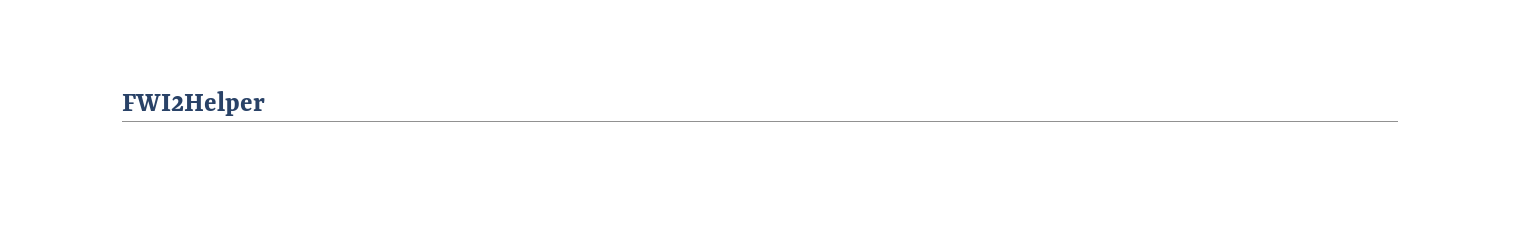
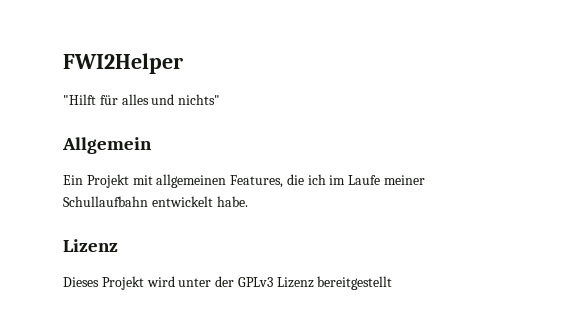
(265, 103) none -> [63,94,221,105] [62,137,152,154] [63,174,426,188] [63,196,248,207] [63,239,118,252] [63,276,393,290] // "Hilft für alles und nichts" // Allgemein // Ein Projekt mit allgemeinen Features, die ich im Laufe meiner Schullaufbahn entwickelt habe. // Lizenz // Dieses Projekt wird unter der GPLv3 Lizenz bereitgestellt

